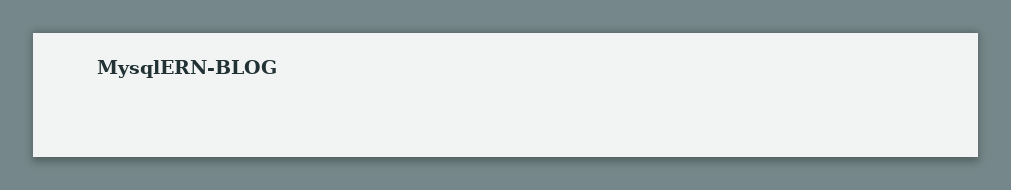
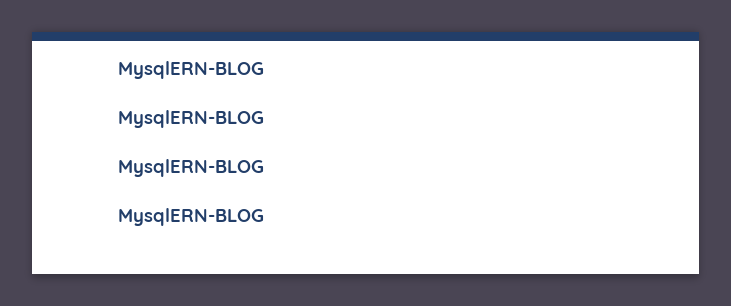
[97,60,277,78] MysqlERN-BLOG -> [118,61,264,79] [118,110,264,128] [118,159,264,177] [118,208,264,226] MysqlERN-BLOG // MysqlERN-BLOG // MysqlERN-BLOG // MysqlERN-BLOG

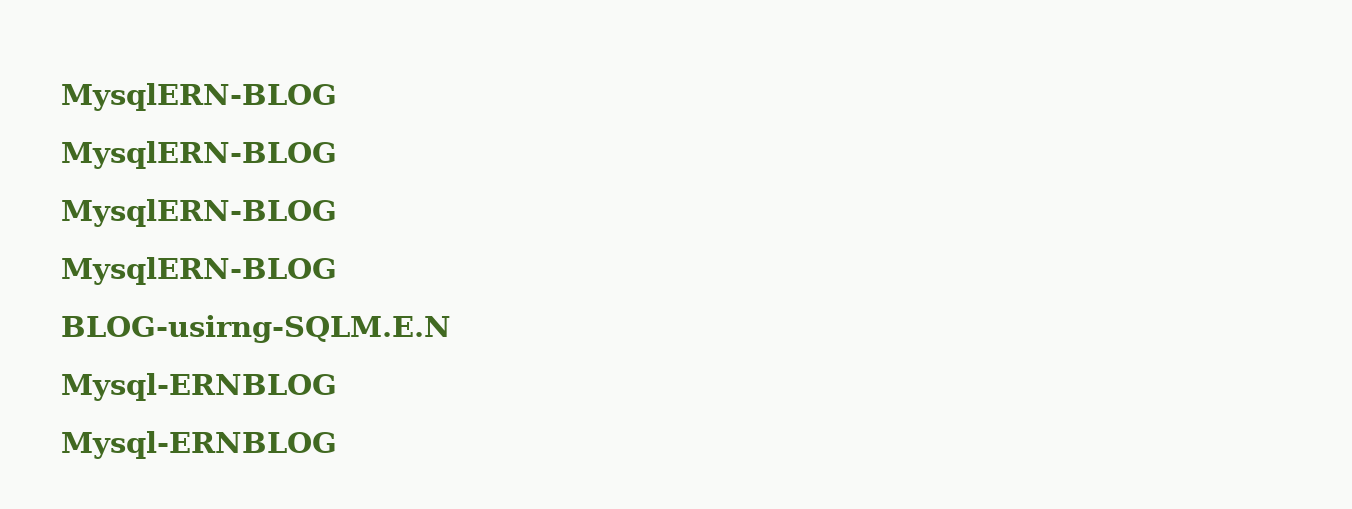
(264, 217) none -> [61,315,451,343] [61,373,337,401] [61,431,337,459] // BLOG-usirng-SQLM.E.N // Mysql-ERNBLOG // Mysql-ERNBLOG

